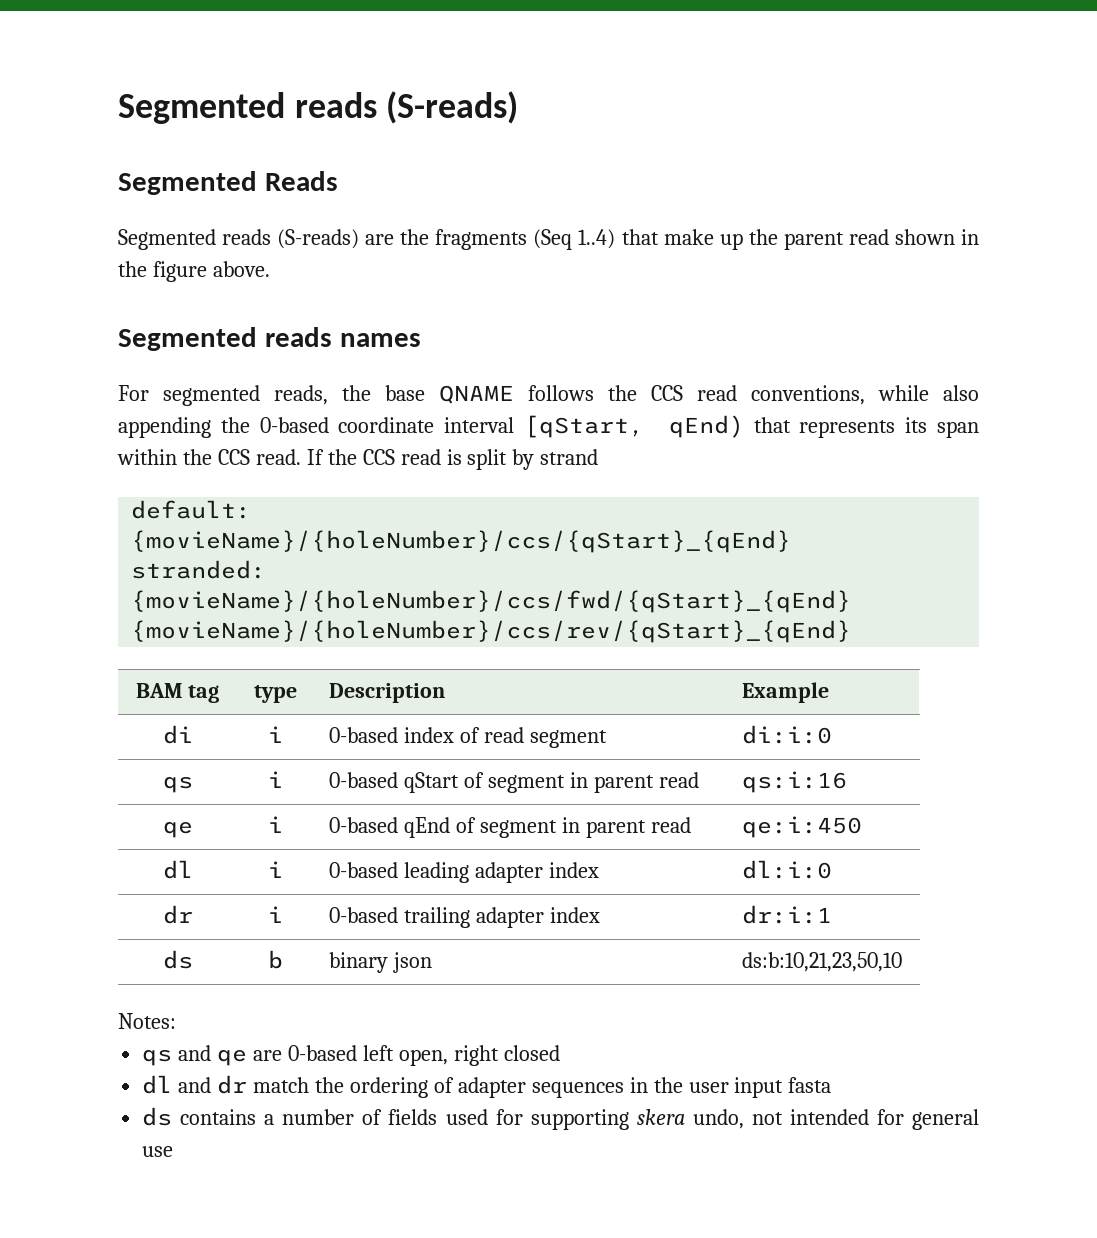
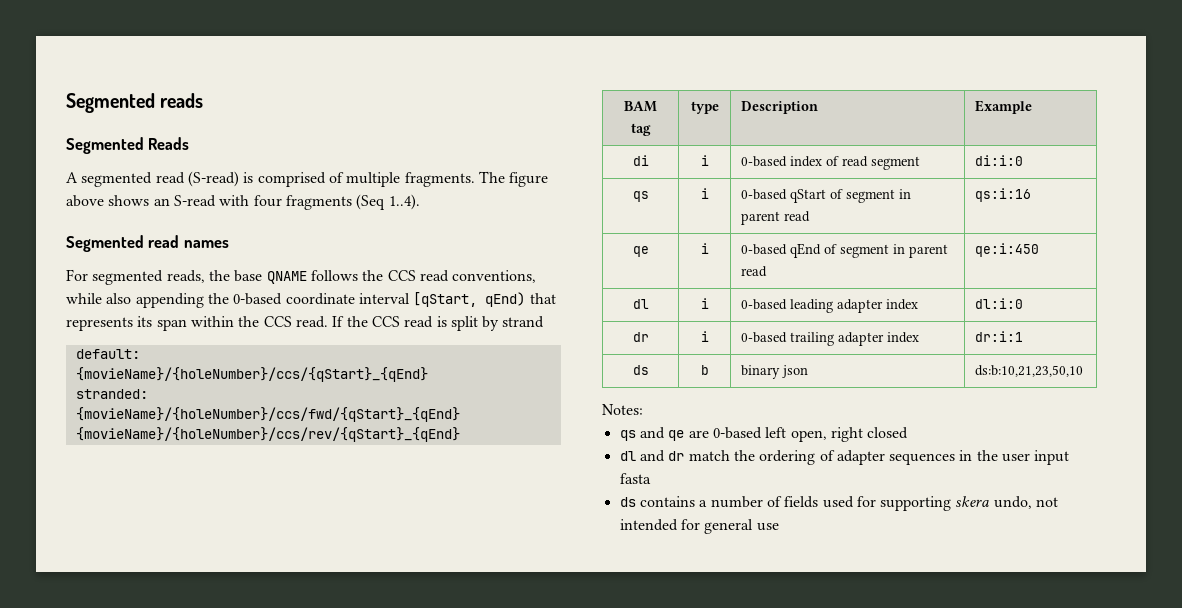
[118,91,519,124] Segmented reads (S-reads) -> [66,93,204,113] Segmented reads
[118,229,980,250] [118,261,270,282] [118,327,332,351] Segmented reads (S-reads) are the fragments (Seq 1..4) that make up the parent read shown in the figure above. // Segmented reads -> [66,171,549,187] [66,194,420,210] [66,235,180,252] A segmented read (S-read) is comprised of multiple fragments. The figure above shows an S-read with four fragments (Seq 1..4). // Segmented read

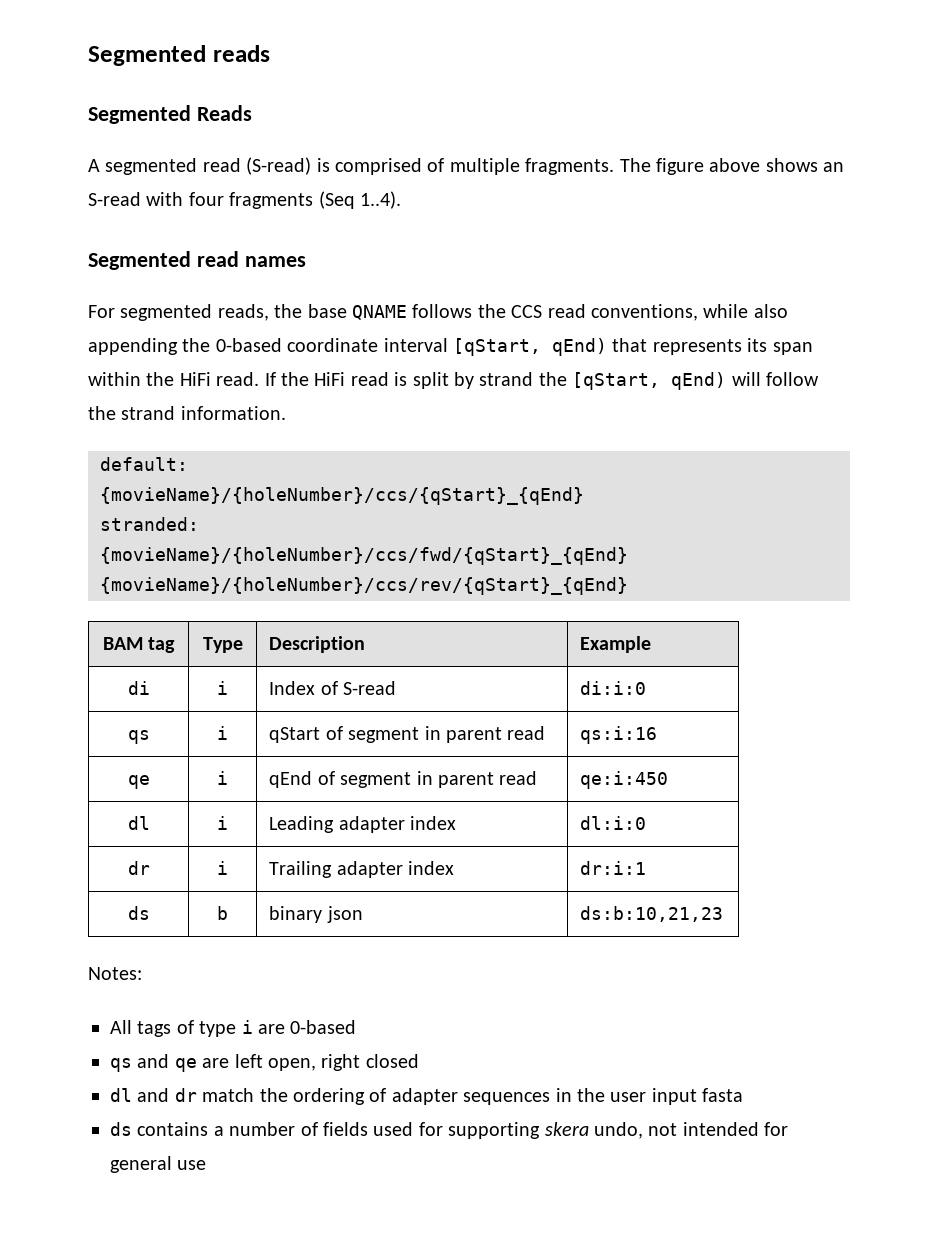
[263,316,292,327] CCS -> [179,372,211,386] HiFi
[371,316,400,327] CCS -> [314,372,346,386] HiFi
(545, 322) none -> [538,372,819,390] [88,406,286,420] the [qStart, qEnd) will follow the strand information.
[690,101,719,114] type -> [202,637,243,653] Type
[741,156,921,170] 0-based index of read segment -> [269,681,397,695] Index of S-read
[741,189,788,200] 0-based -> (228, 733) none
[741,244,788,255] 0-based -> (228, 778) none
[741,299,834,313] 0-based leading -> [269,816,335,833] Leading
[741,332,835,346] 0-based trailing -> [269,861,333,878] Trailing
[975,365,1084,377] ds:b:10,21,23,50,10 -> [580,906,724,922] ds:b:10,21,23
(643, 409) none -> [110,1020,357,1037] // All tags of type i are 0-based
[712,427,762,439] 0-based -> (230, 1063) none

